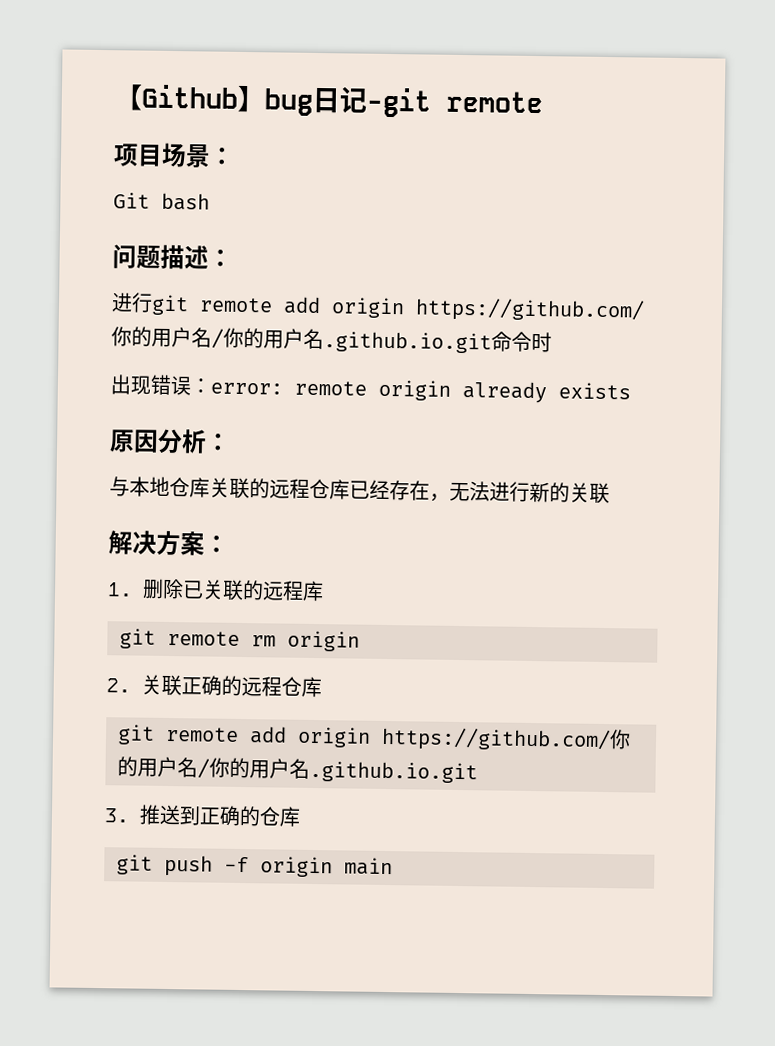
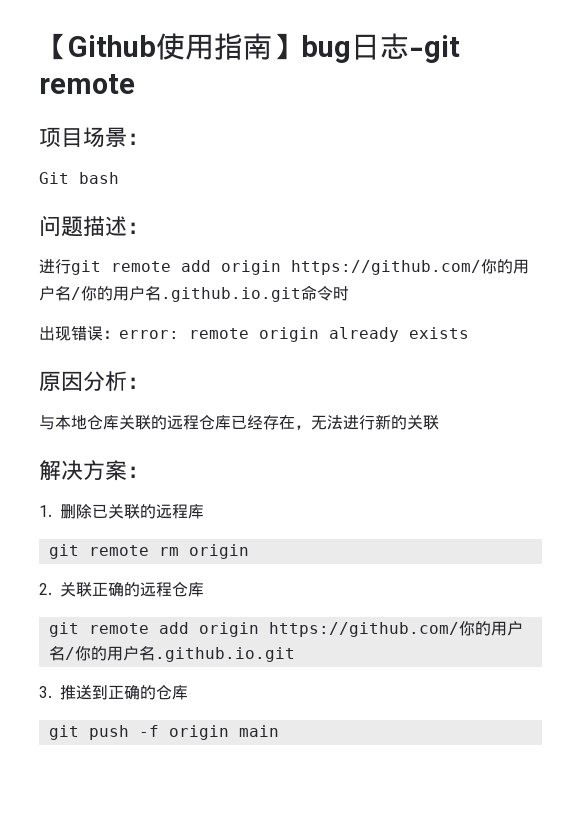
(239, 96) none -> [156,33,272,60] 使用指南
[339,86,368,114] 记 -> [380,33,409,59] 志

